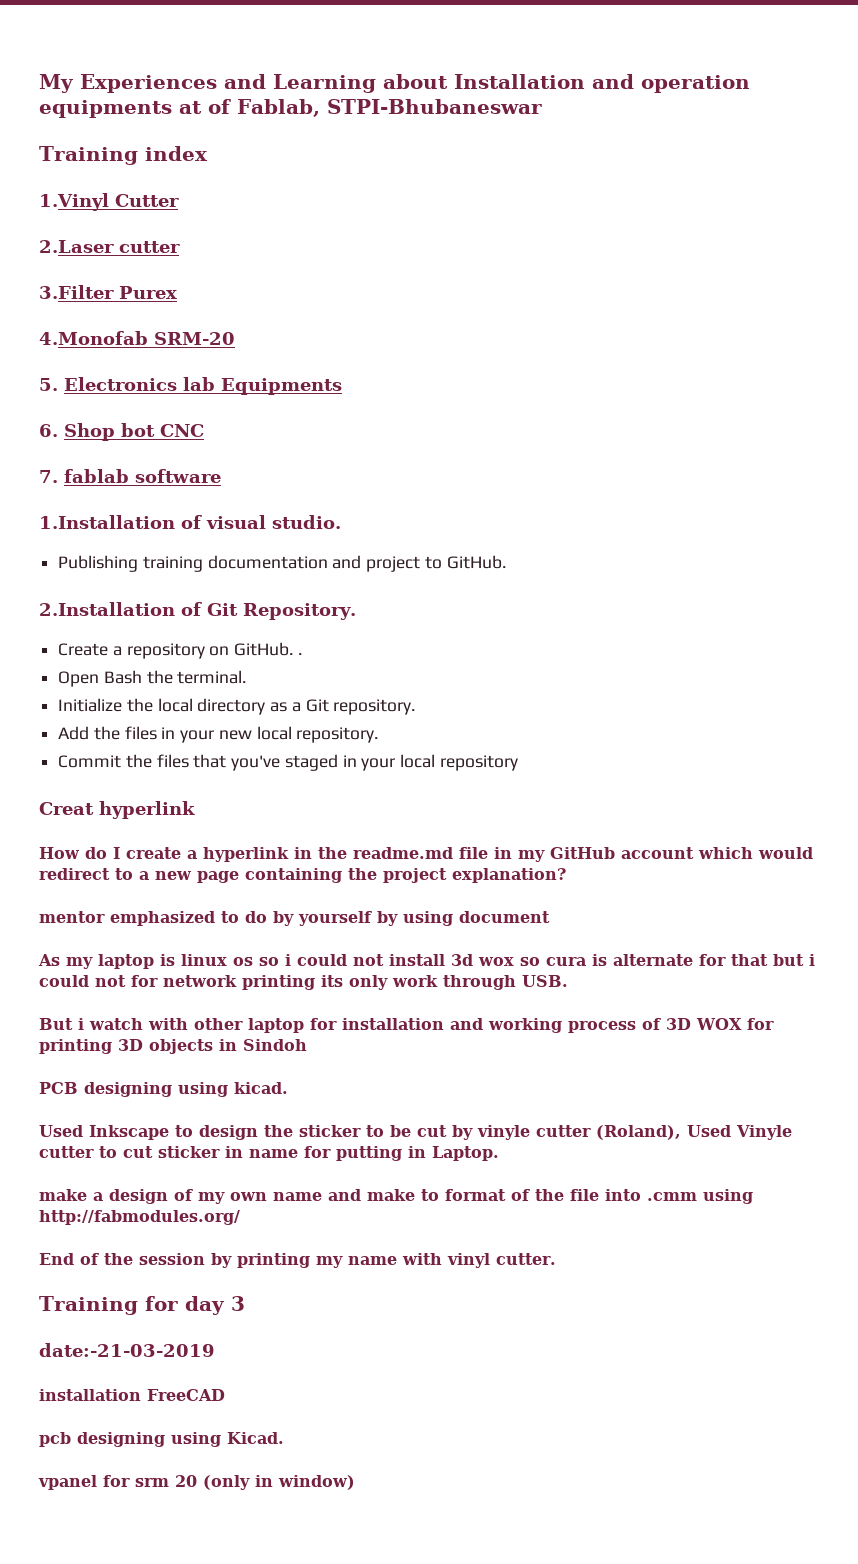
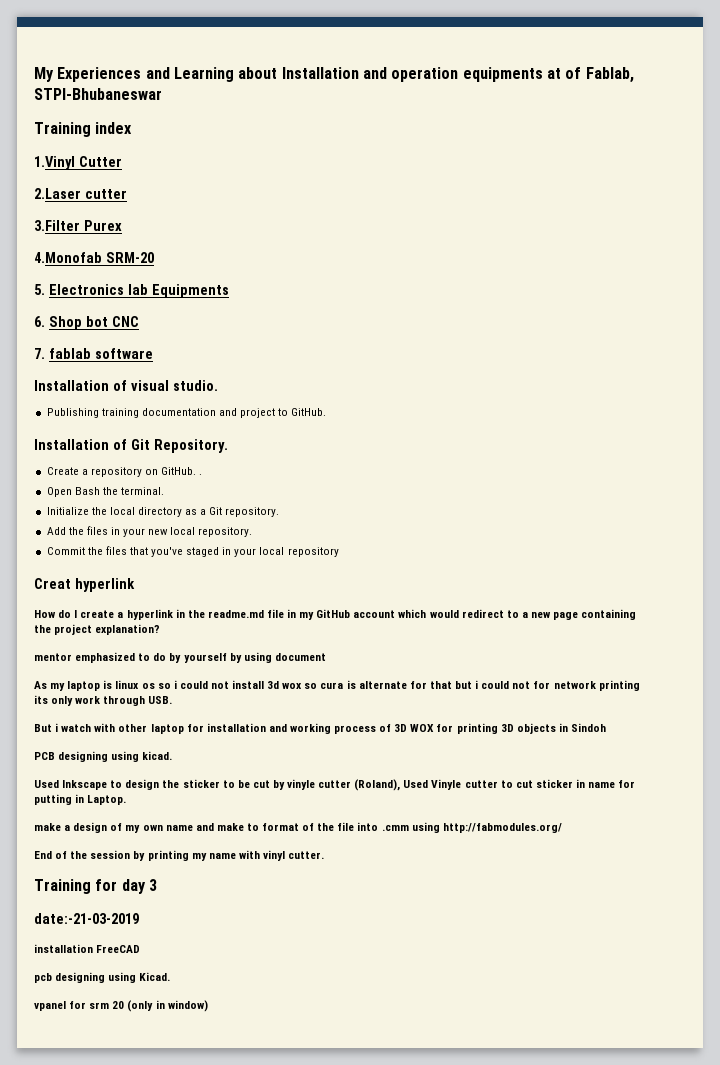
[39,515,175,529] 1.Installation -> [34,380,109,391] Installation
[39,602,175,616] 2.Installation -> [34,439,109,450] Installation

